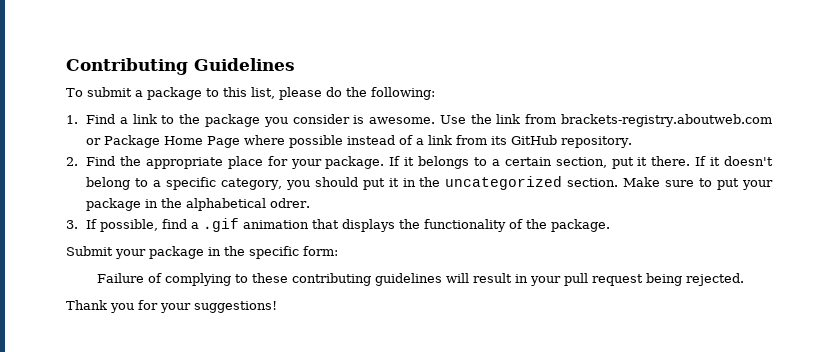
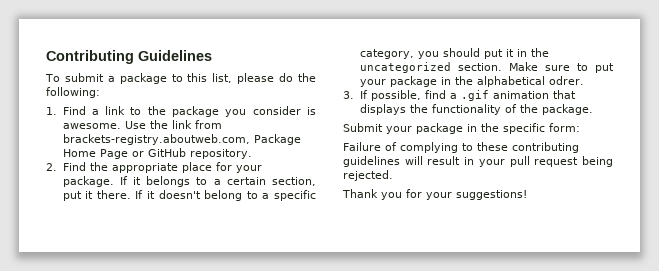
[561,114,773,127] [86,138,102,145] brackets-registry.aboutweb.com or -> [62,134,250,145] brackets-registry.aboutweb.com,
[244,135,508,148] where possible instead of a link from its -> [131,151,144,157] or

